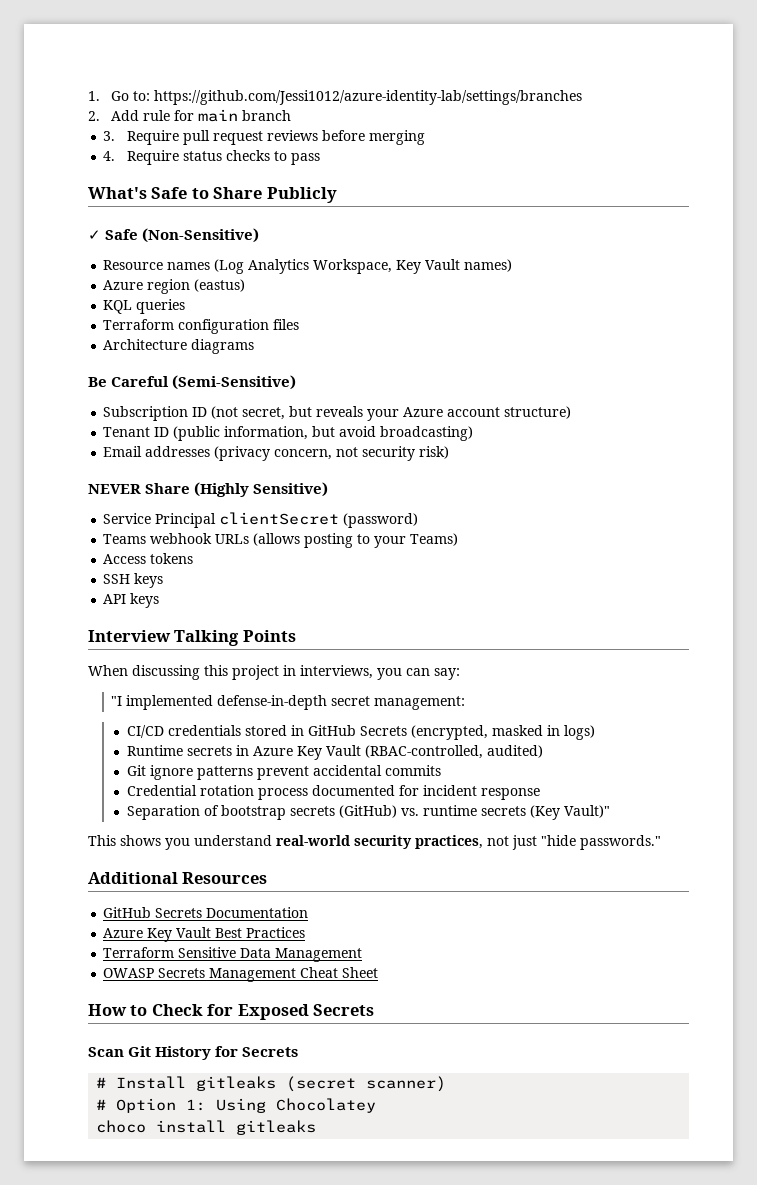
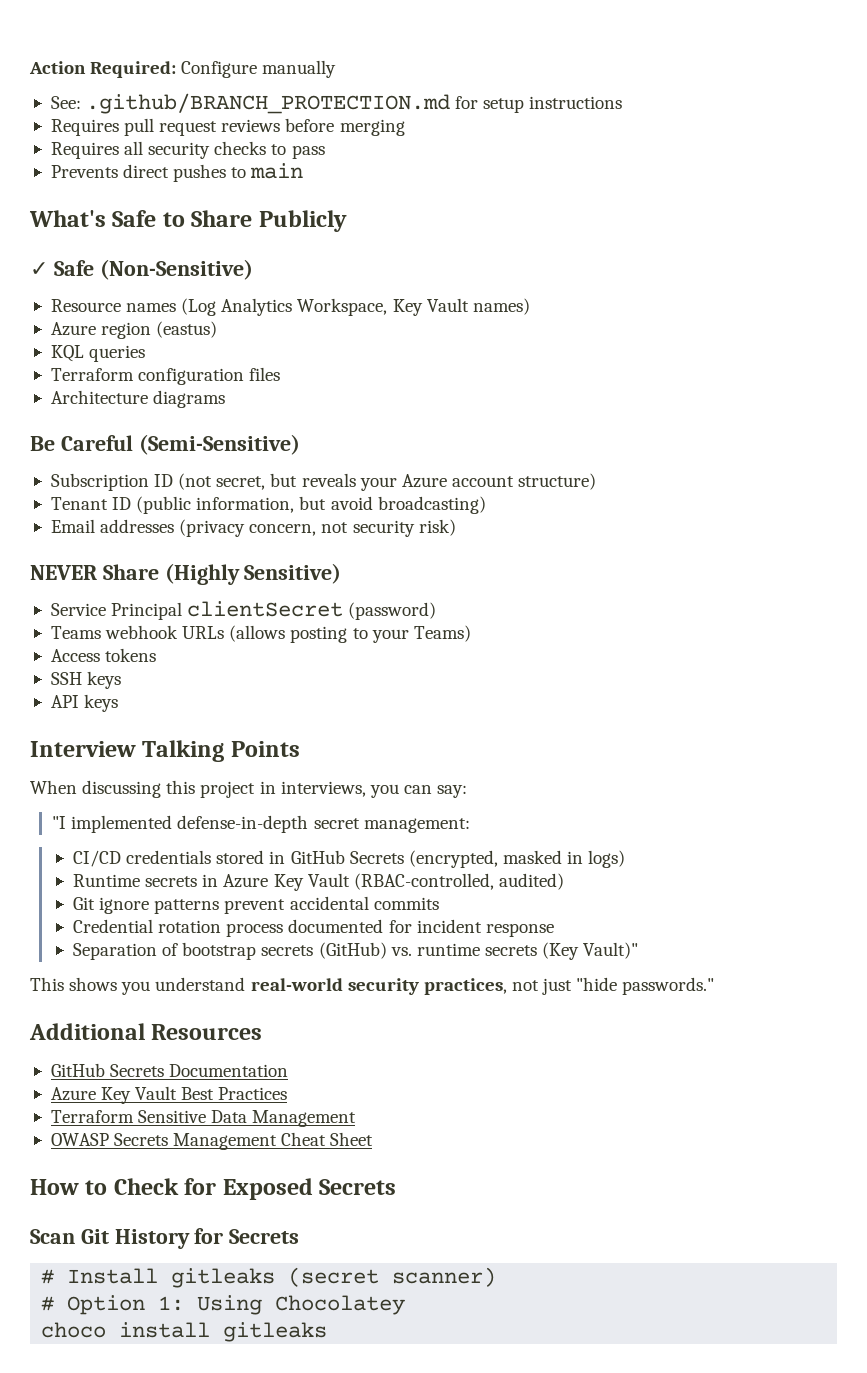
[88,90,583,105] [88,109,292,122] [103,130,179,145] 1. Go to: https://github.com/Jessi1012/azure-identity-lab/settings/branches // 2. Add rule for main branch // 3. Require -> [29,60,337,78] [50,93,623,114] [50,119,119,136] Action Required: Configure manually // See: .github/BRANCH_PROTECTION.md for setup instructions // Requires
[103,150,222,165] 4. Require status -> [50,141,211,159] Requires all security
(320, 159) none -> [50,163,304,182] // Prevents direct pushes to main

